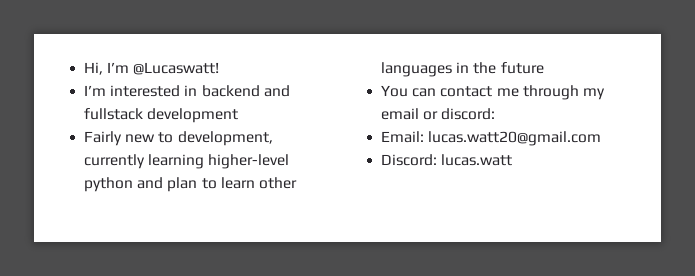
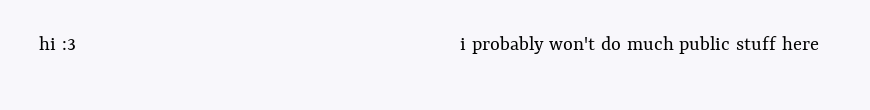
[84,62,220,75] [84,85,290,97] [84,108,239,123] [84,131,273,146] [84,154,290,169] [84,177,297,192] [381,62,544,77] [381,85,605,100] [381,108,496,120] [381,131,602,146] [381,154,513,166] Hi, I’m @Lucaswatt! // I’m interested in backend and fullstack development // Fairly new to development, currently learning higher-level python and plan to learn other languages in the future // You can contact me through my email or discord: // Email: lucas.watt20@gmail.com // Discord: lucas.watt -> [39,36,76,50] [460,36,819,54] hi :3 // i probably won't do much public stuff here

